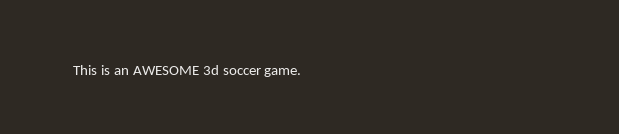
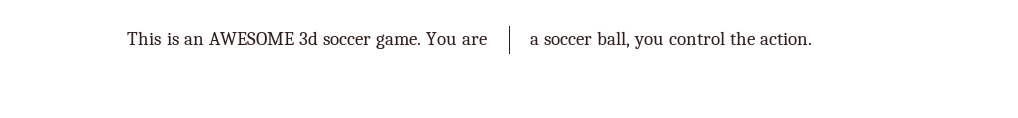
(302, 72) none -> [426,31,812,49] You are a soccer ball, you control the action.

